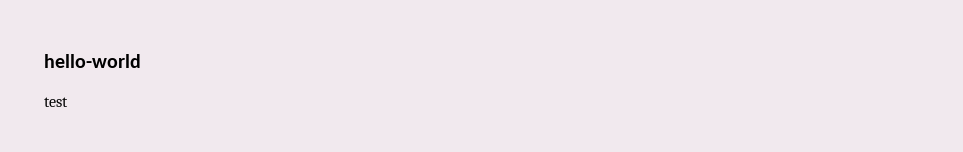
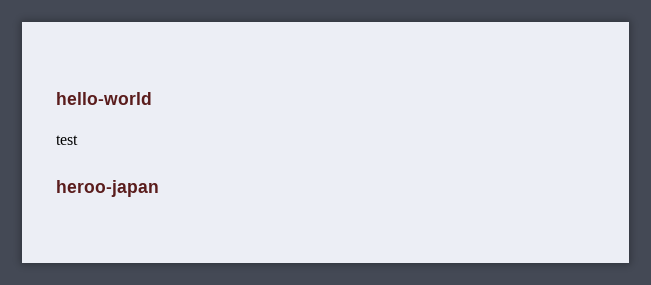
(68, 102) none -> [56,180,159,197] // heroo-japan

